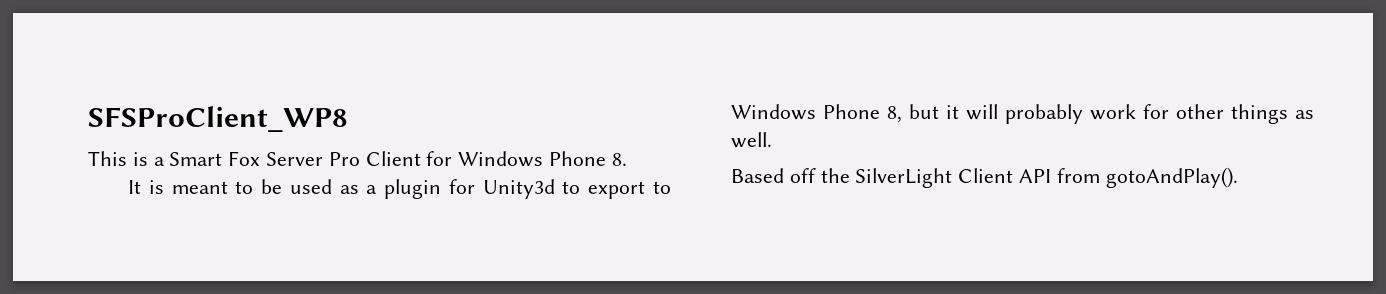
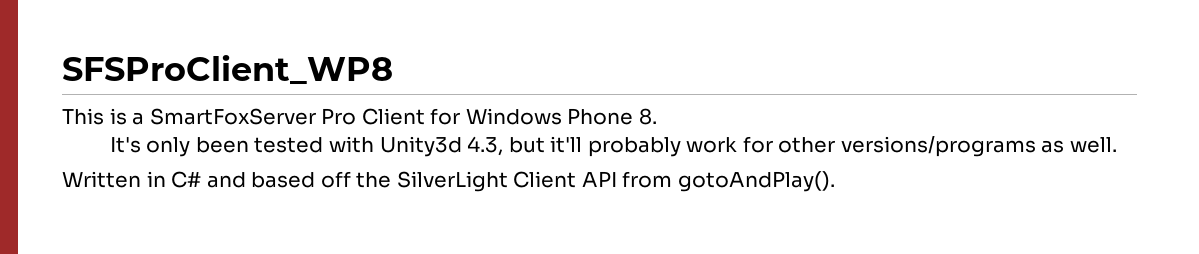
[169,151,324,166] Smart Fox Server -> [149,108,316,125] SmartFoxServer
[128,179,671,199] [731,104,998,123] It is meant to be used as a plugin for Unity3d to export to Windows Phone 8, but it will -> [109,136,583,157] It's only been tested with Unity3d 4.3, but it'll
[1231,104,1288,124] things -> [840,136,1036,157] versions/programs
[731,168,784,183] Based -> [62,171,316,188] Written in C# and based

